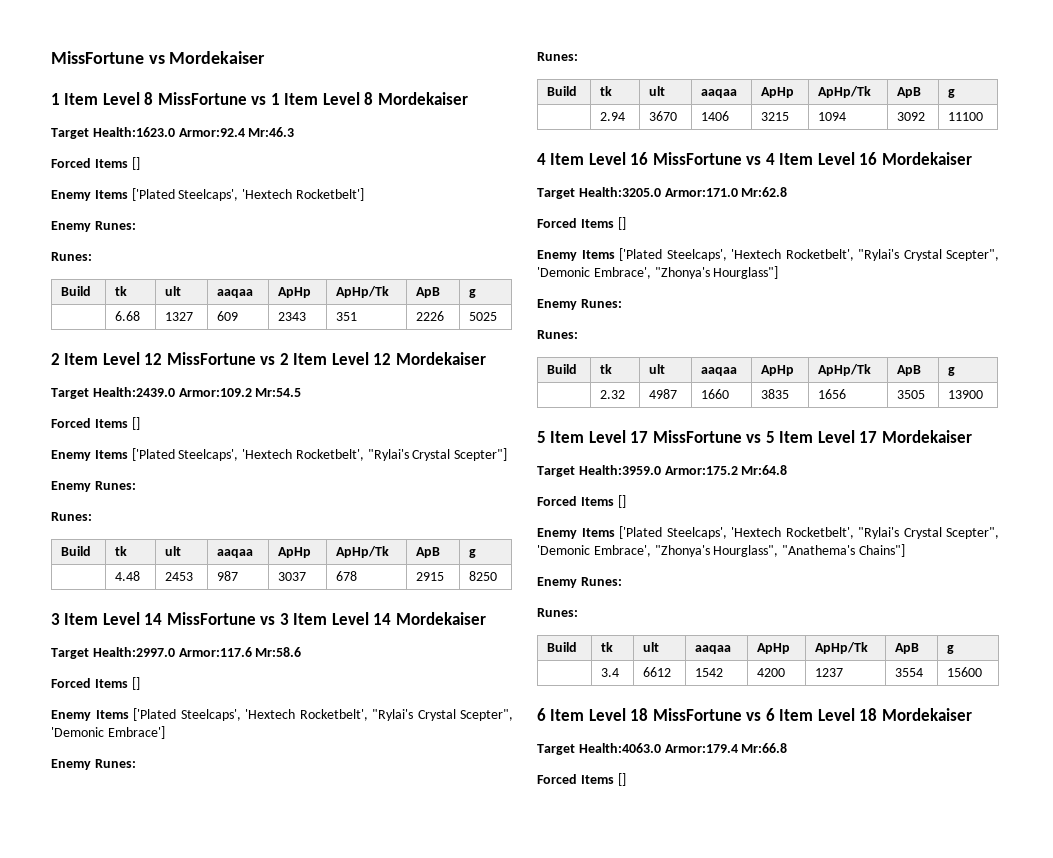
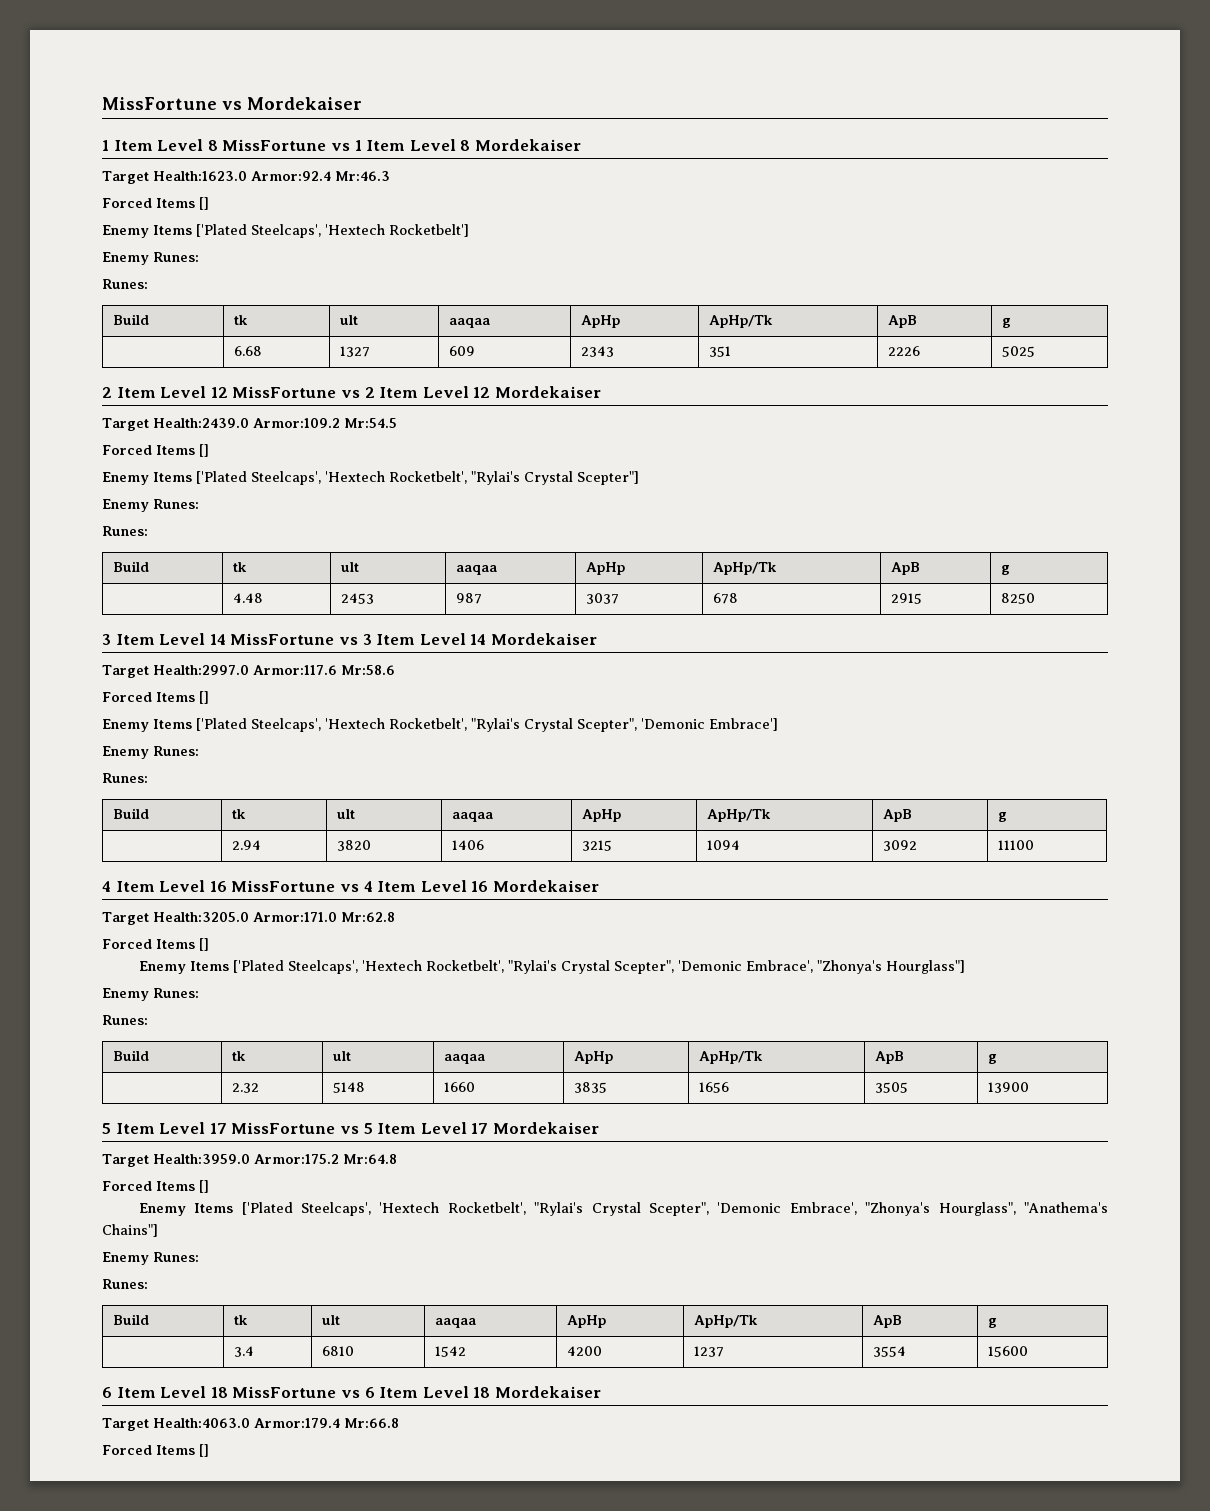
[648,111,677,121] 3670 -> [337,840,372,851] 3820
[648,389,677,399] 4987 -> [333,1082,366,1093] 5148
[642,667,671,677] 6612 -> [322,1346,355,1356] 6810

